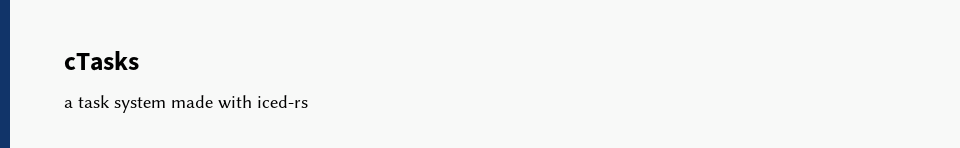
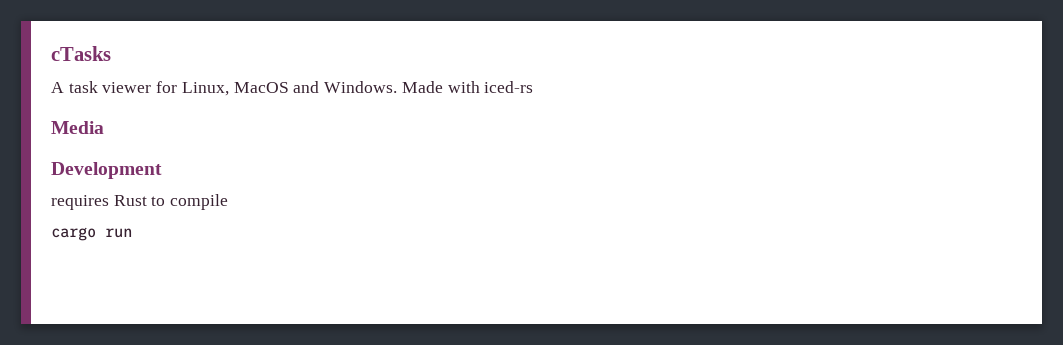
[64,95,308,113] a task system made with iced-rs -> [51,81,534,96] [51,121,104,134] [51,162,162,179] [51,194,229,210] [51,227,132,241] A task viewer for Linux, MacOS and Windows. Made with iced-rs // Media // Development // requires Rust to compile // cargo run

